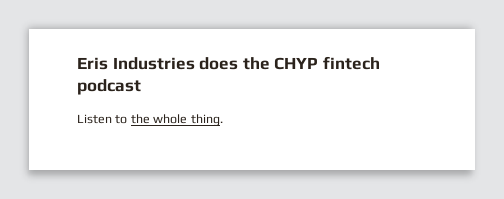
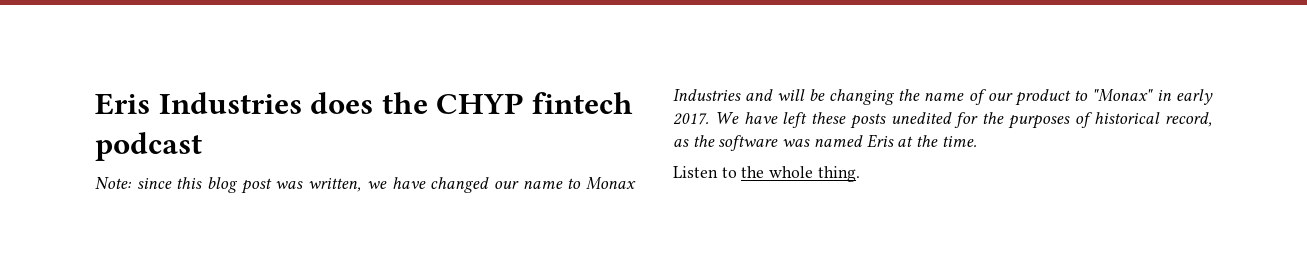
(141, 87) none -> [95,177,636,194] [673,89,1214,106] [673,112,1212,129] [673,134,977,151] // Note: since this blog post was written, we have changed our name to Monax Industries and will be changing the name of our product to "Monax" in early 2017. We have left these posts unedited for the purposes of historical record, as the software was named Eris at the time.

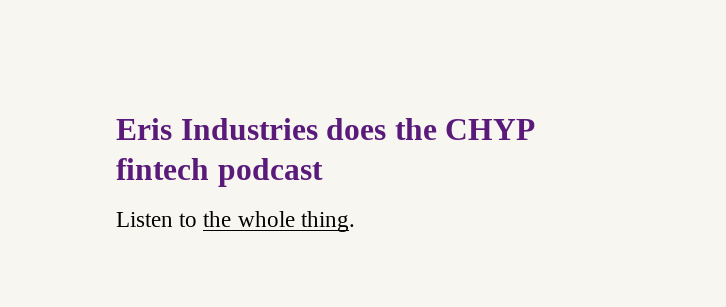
[95,177,636,194] [673,89,1214,106] [673,112,1212,129] [673,134,977,151] // Note: since this blog post was written, we have changed our name to Monax Industries and will be changing the name of our product to "Monax" in early 2017. We have left these posts unedited for the purposes of historical record, as the software was named Eris at the time. -> (323, 172) none

